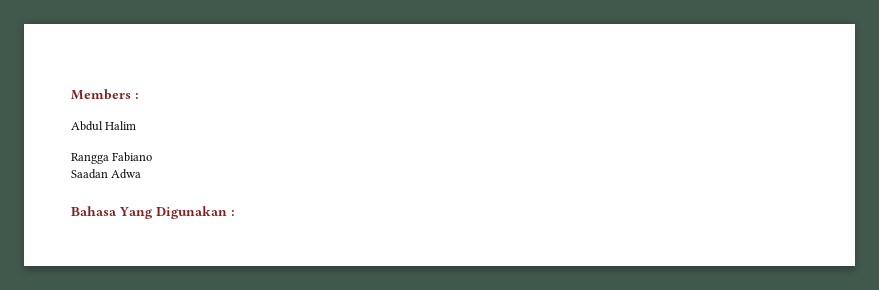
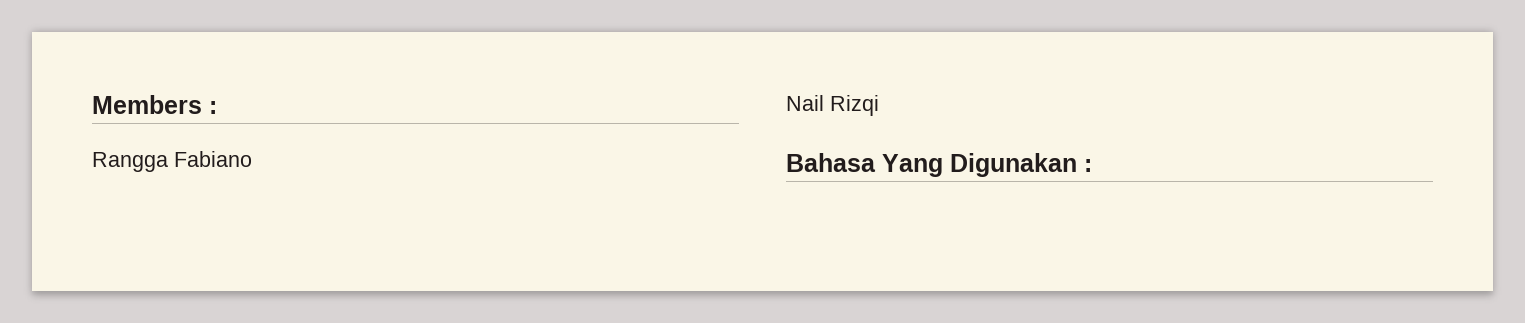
[71,121,137,131] // Abdul Halim -> (217, 107) none
[71,169,142,179] Saadan Adwa -> [786,95,879,116] Nail Rizqi

